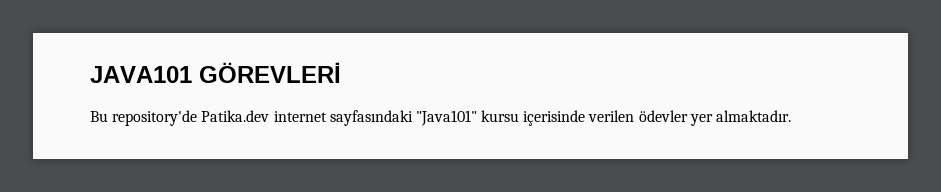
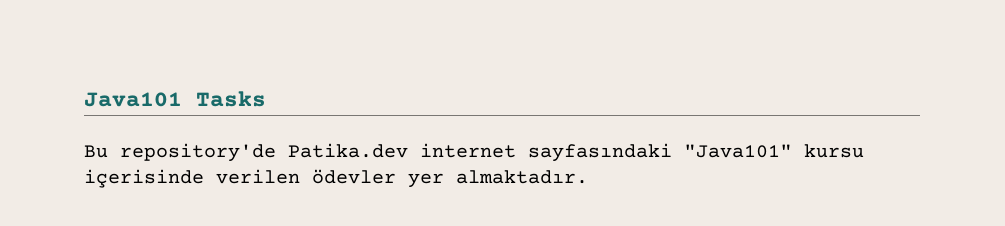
[90,62,341,83] JAVA101 GÖREVLERİ -> [84,91,266,107] Java101 Tasks

